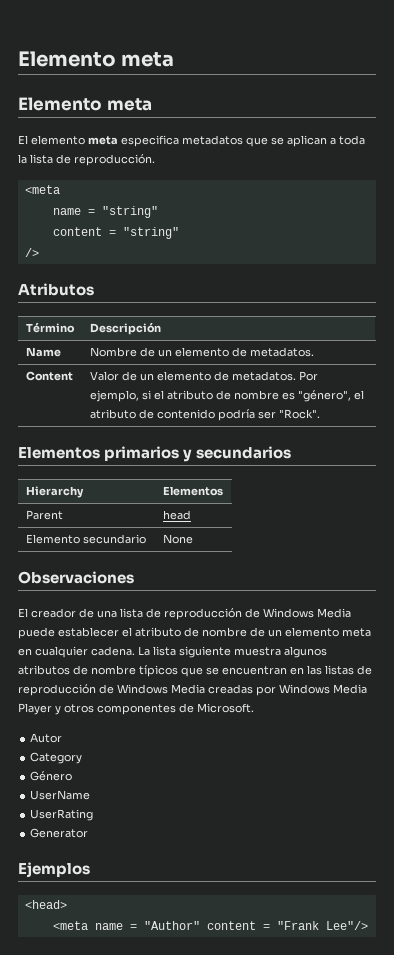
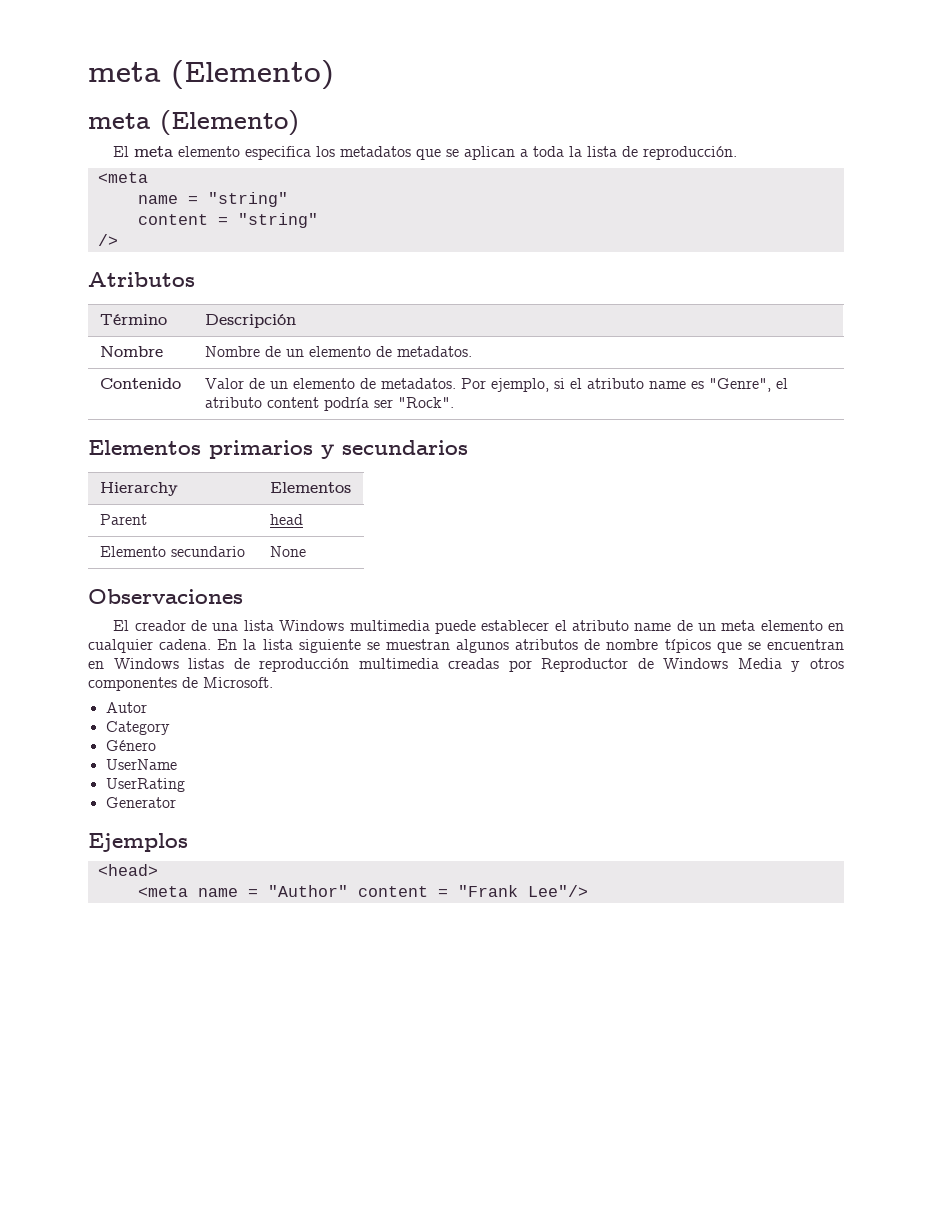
[18,51,175,67] [18,97,152,111] [18,135,179,147] Elemento meta // Elemento meta // El elemento meta especifica -> [88,60,334,90] [88,110,299,136] [113,146,336,160] meta (Elemento) // meta (Elemento) // El meta elemento especifica los
[25,347,61,357] Name -> [99,346,163,357] Nombre
[25,371,73,381] Content -> [99,378,181,389] Contenido
[215,390,364,402] [89,409,215,419] de nombre es "género", el atributo de contenido -> [648,378,788,392] [204,397,319,408] name es "Genre", el atributo content
[146,608,351,620] [18,627,371,639] [18,646,281,658] de reproducción de Windows Media puede establecer el atributo de nombre de un elemento meta en cualquier cadena. La lista siguiente muestra -> [279,620,845,634] [88,639,450,653] Windows multimedia puede establecer el atributo name de un meta elemento en cualquier cadena. En la lista siguiente se muestran
[307,665,322,675] las -> [113,658,179,669] Windows
[99,684,367,696] [18,703,52,715] de Windows Media creadas por Windows Media Player -> [358,658,782,672] multimedia creadas por Reproductor de Windows Media

